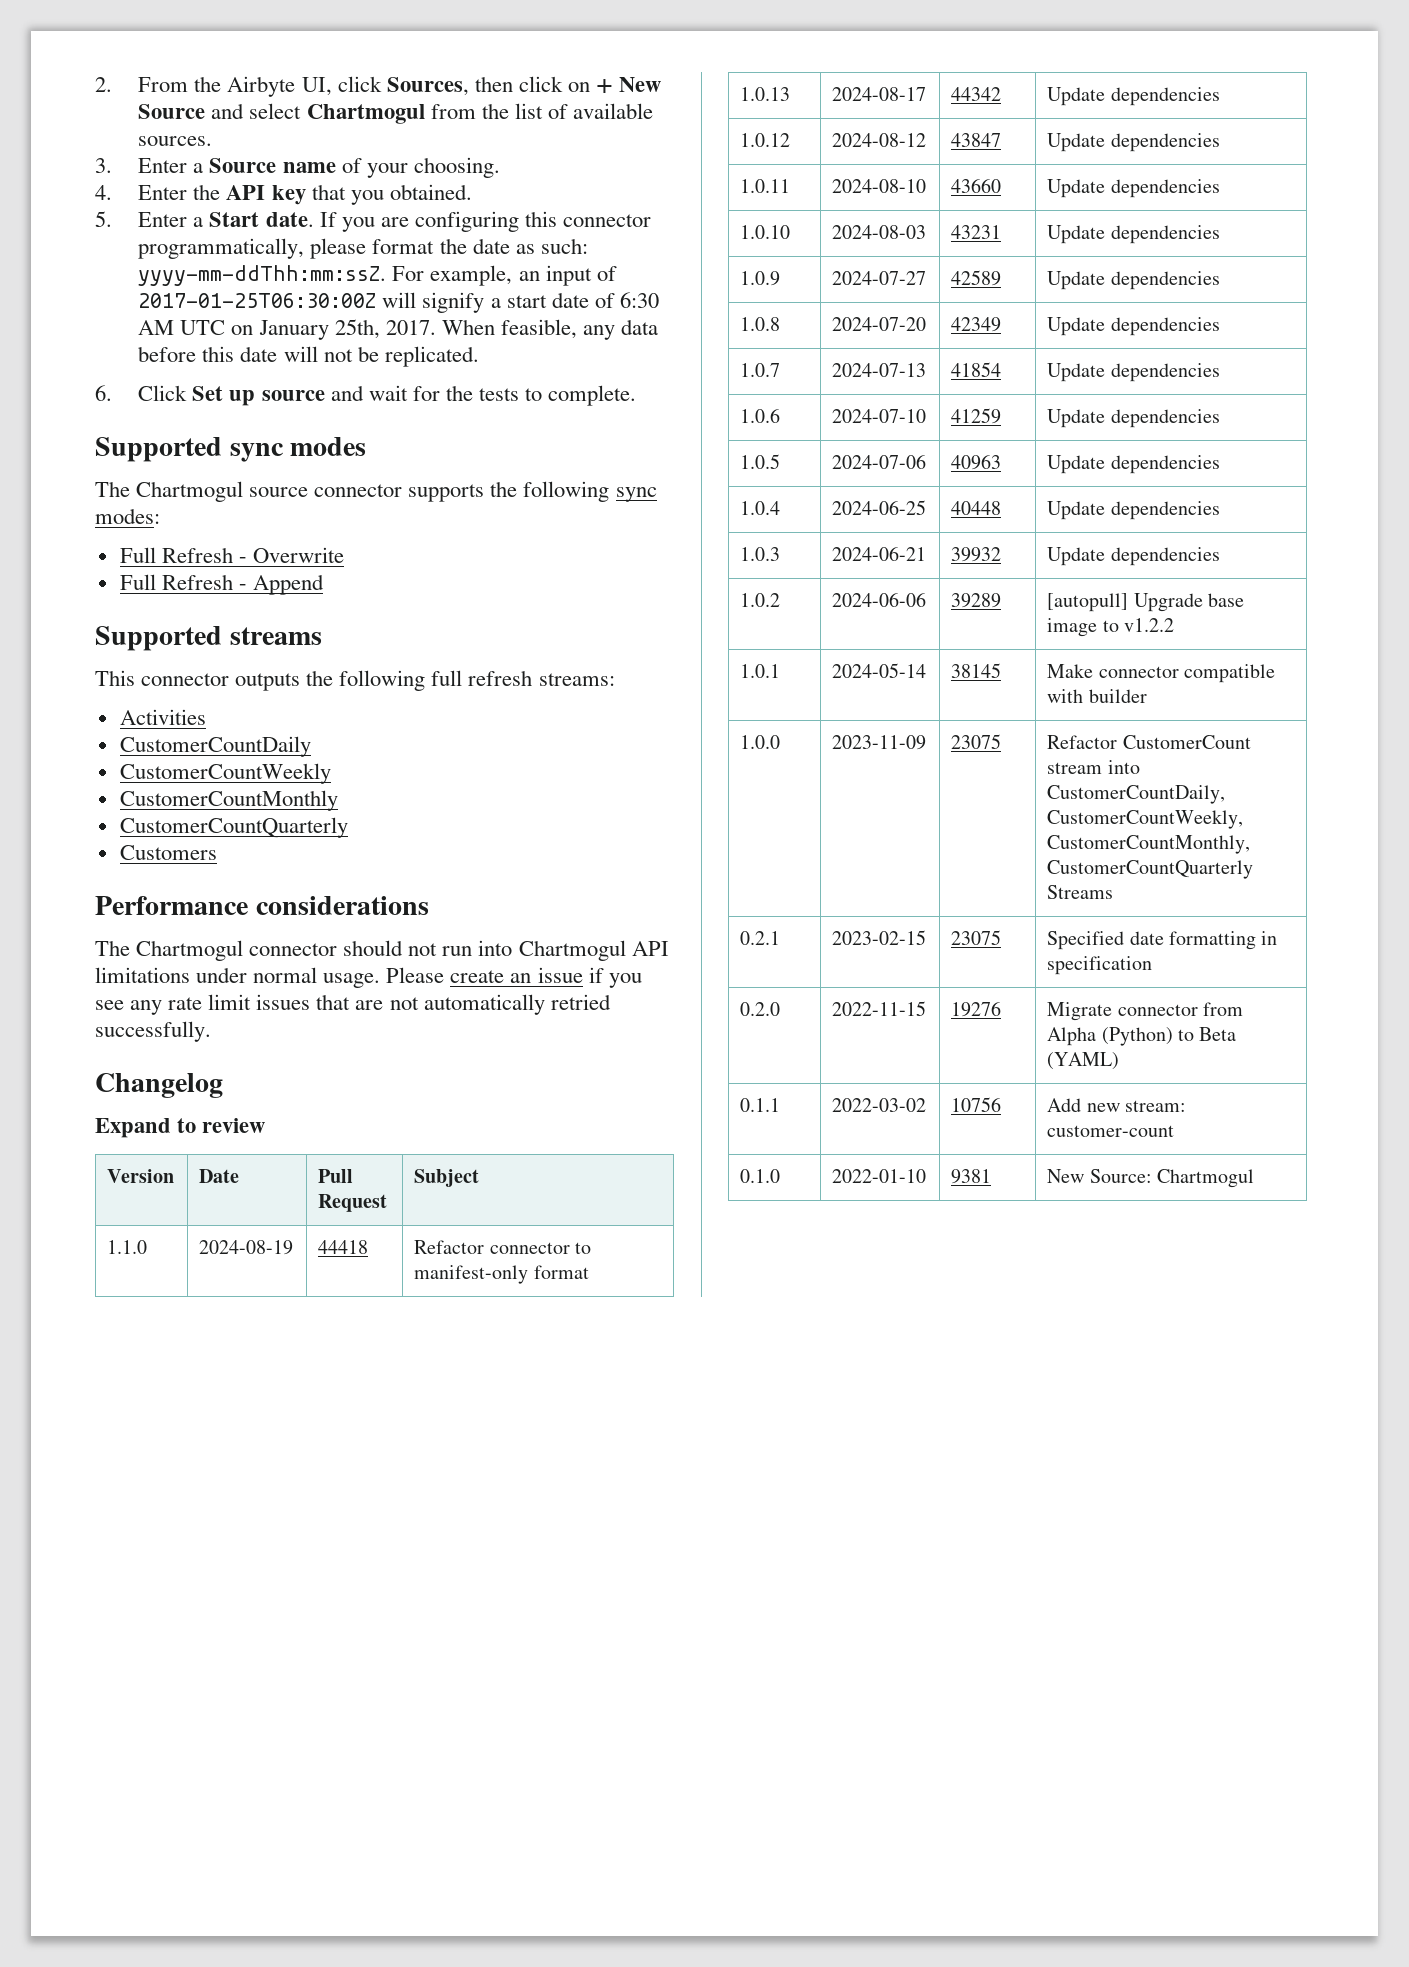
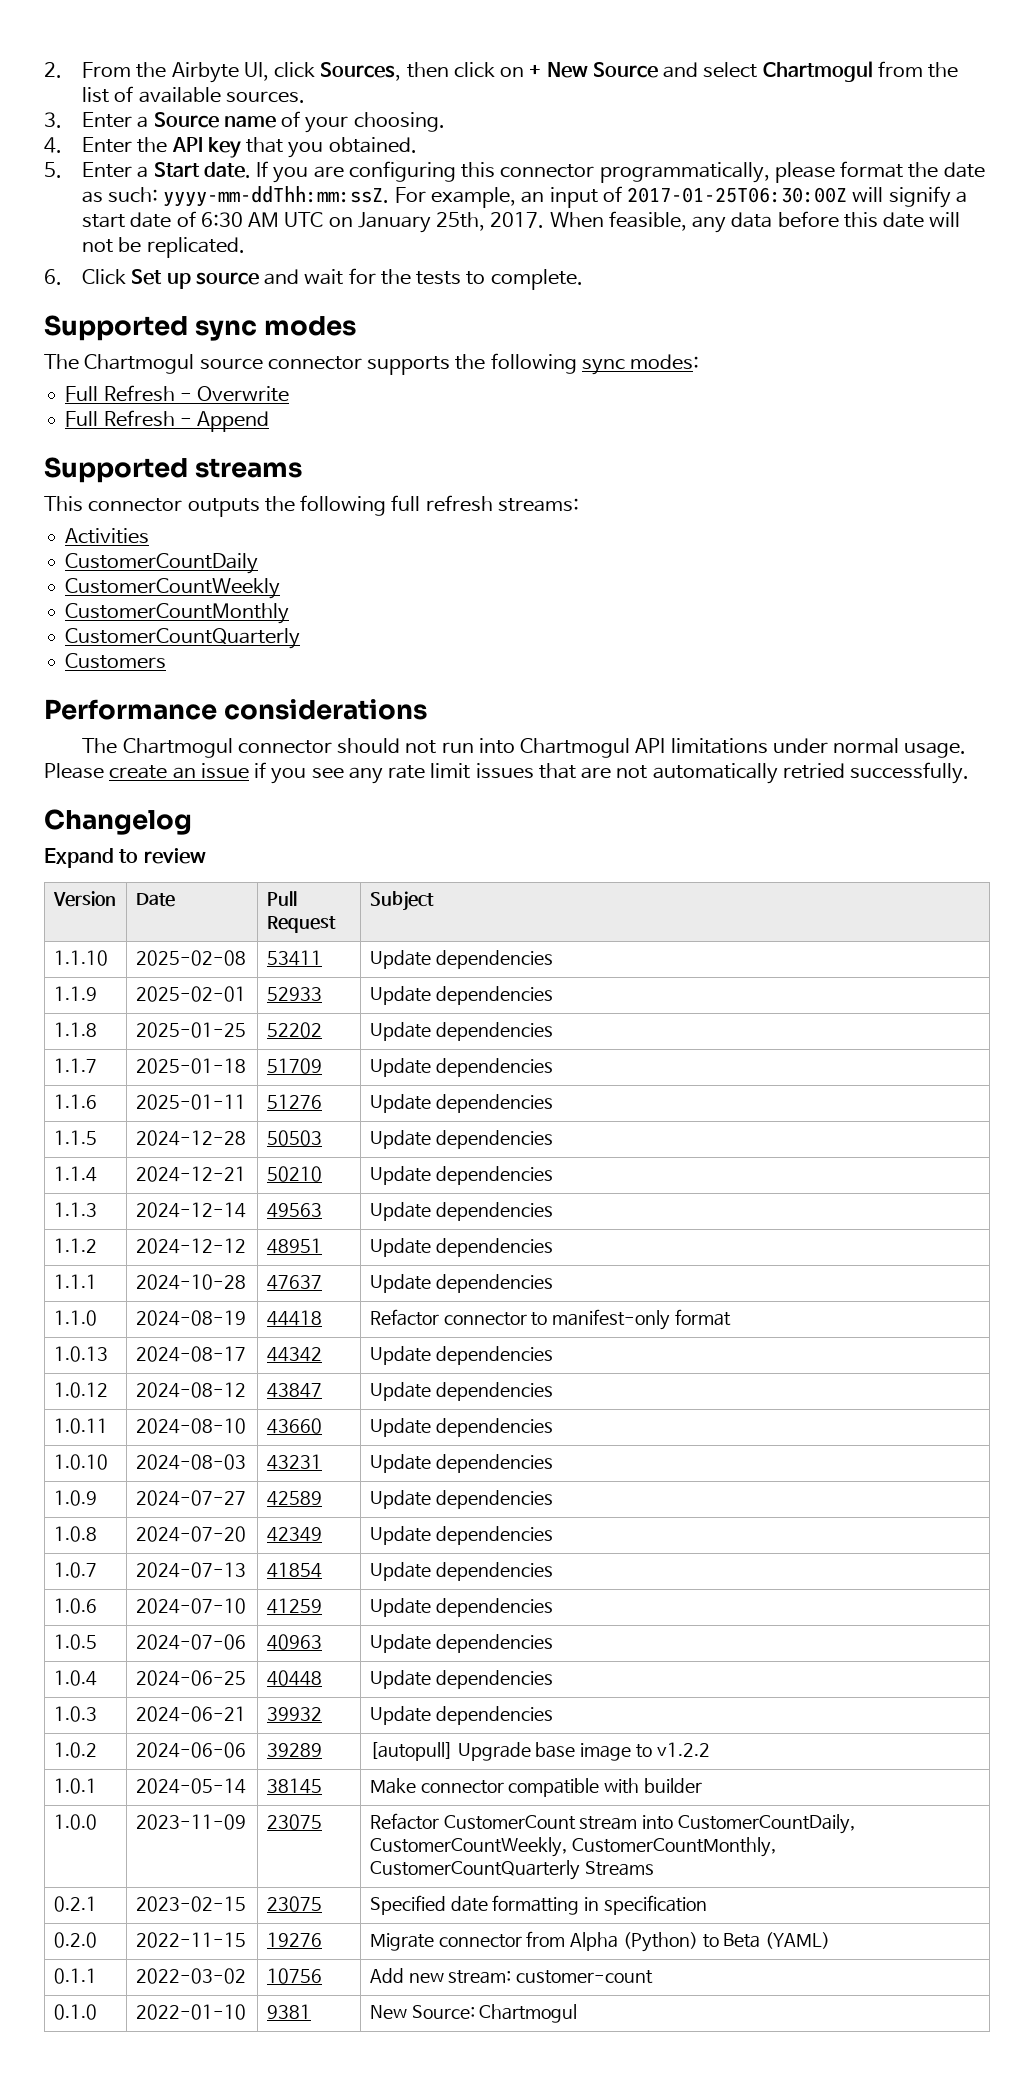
(480, 1178) none -> [53,950,108,966] [135,950,246,966] [266,950,322,966] [369,950,553,969] [53,986,97,1001] [135,986,246,1002] [266,987,322,1001] [369,986,553,1005] [53,1022,97,1037] [135,1022,246,1038] [266,1022,322,1038] [369,1022,553,1041] [53,1058,97,1073] [135,1058,246,1074] [266,1058,322,1074] [369,1058,553,1077] [53,1094,97,1109] [135,1094,246,1110] [266,1094,322,1109] [369,1094,553,1113] [53,1130,97,1145] [135,1130,246,1146] [266,1130,322,1146] [369,1130,553,1149] [53,1166,97,1182] [135,1166,246,1182] [266,1166,322,1182] [369,1166,553,1185] [53,1202,97,1217] [135,1202,246,1218] [266,1203,322,1218] [369,1202,553,1221] [53,1238,97,1253] [135,1238,246,1254] [266,1238,322,1254] [369,1238,553,1257] [53,1274,97,1289] [135,1274,246,1290] [266,1275,322,1290] [369,1274,553,1293] // 1.1.10 | 2025-02-08 | 53411 | Update dependencies // 1.1.9 | 2025-02-01 | 52933 | Update dependencies // 1.1.8 | 2025-01-25 | 52202 | Update dependencies // 1.1.7 | 2025-01-18 | 51709 | Update dependencies // 1.1.6 | 2025-01-11 | 51276 | Update dependencies // 1.1.5 | 2024-12-28 | 50503 | Update dependencies // 1.1.4 | 2024-12-21 | 50210 | Update dependencies // 1.1.3 | 2024-12-14 | 49563 | Update dependencies // 1.1.2 | 2024-12-12 | 48951 | Update dependencies // 1.1.1 | 2024-10-28 | 47637 | Update dependencies

